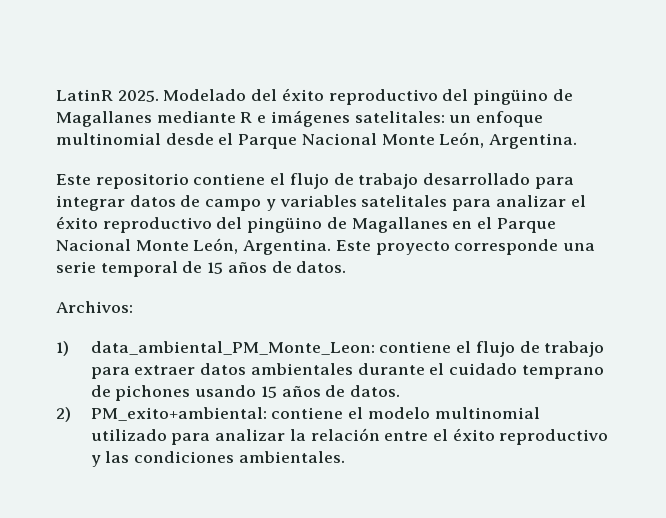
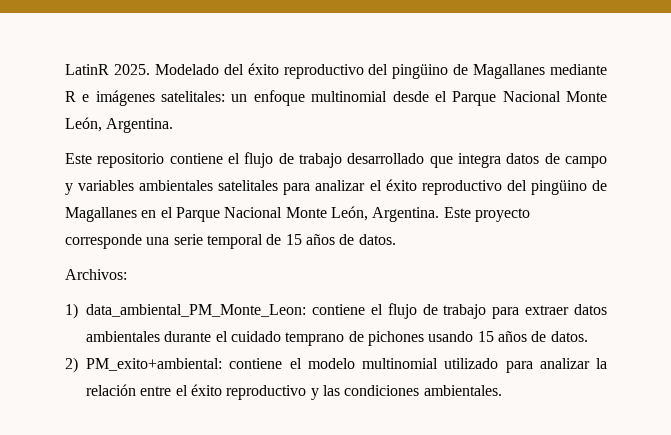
[534,177,574,189] [56,195,125,211] para integrar -> [429,153,501,168] que integra
(357, 201) none -> [139,180,214,191] ambientales

